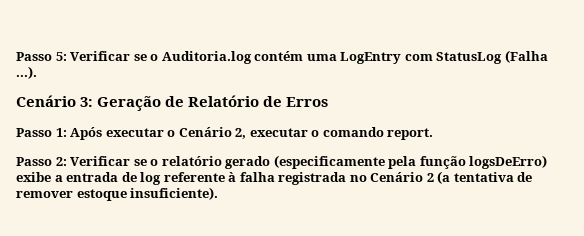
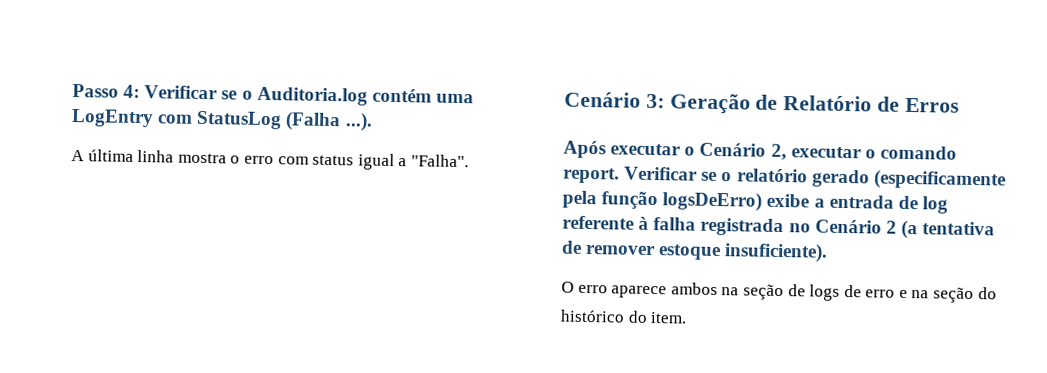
[16,52,67,61] Passo 5: -> [72,83,141,99] Passo 4:
(37, 72) none -> [71,149,469,170] // A última linha mostra o erro com status igual a "Falha".
[16,128,67,137] Passo 1: -> (959, 105) none
[16,157,67,166] // Passo 2: -> (620, 175) none
(219, 193) none -> [561,281,997,304] [560,309,688,324] // O erro aparece ambos na seção de logs de erro e na seção do histórico do item.

